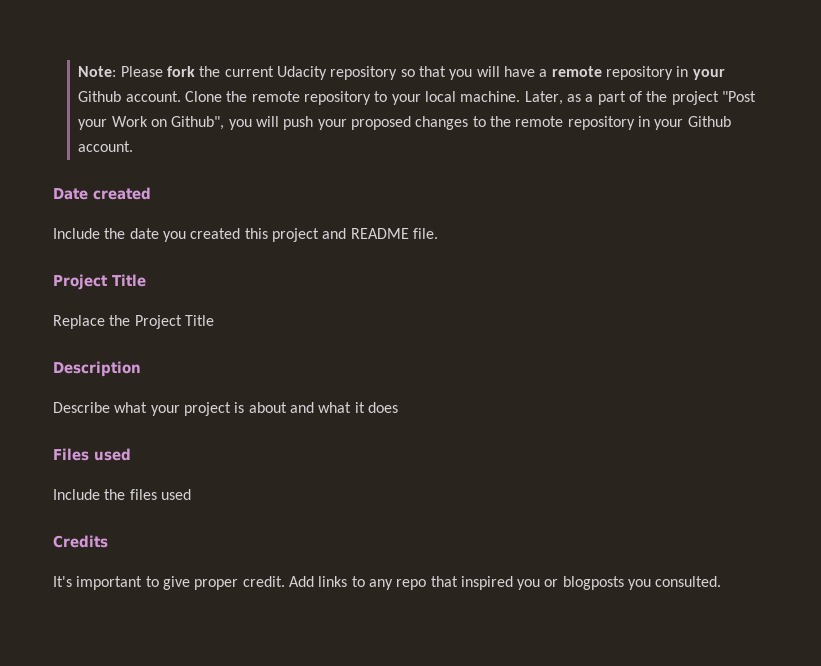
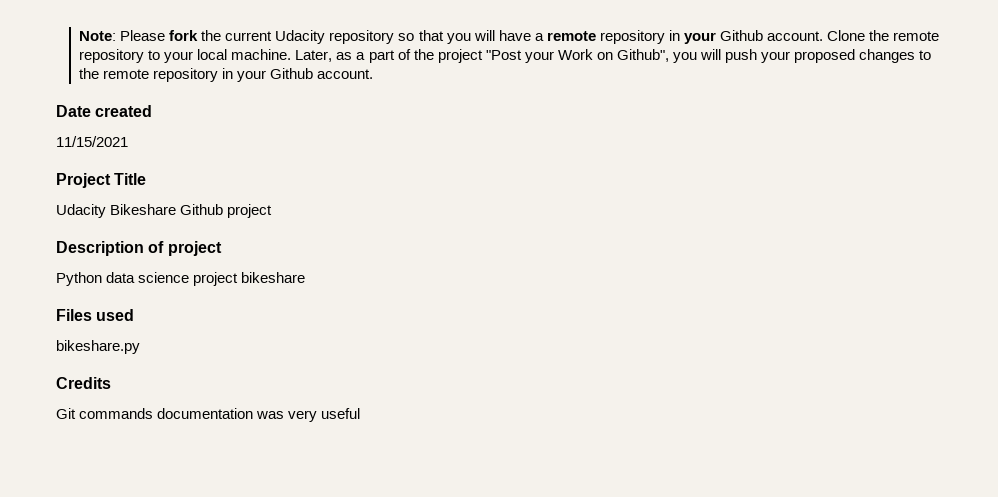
[53,228,438,242] [53,274,146,290] [53,315,214,329] [53,361,141,377] [53,402,398,416] [53,448,131,461] [53,489,191,500] [53,535,108,548] [53,576,722,590] Include the date you created this project and README file. // Project Title // Replace the Project Title // Description // Describe what your project is about and what it does // Files used // Include the files used // Credits // It's important to give proper credit. Add links to any repo that inspired you or blogposts you consulted. -> [56,136,128,147] [56,173,147,188] [56,204,273,218] [56,241,222,256] [56,272,306,286] [56,309,135,321] [56,340,140,354] [56,377,111,389] [56,408,361,422] 11/15/2021 // Project Title // Udacity Bikeshare Github project // Description of project // Python data science project bikeshare // Files used // bikeshare.py // Credits // Git commands documentation was very useful

